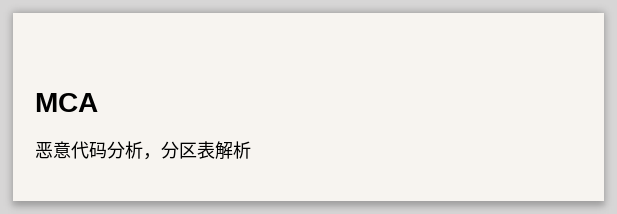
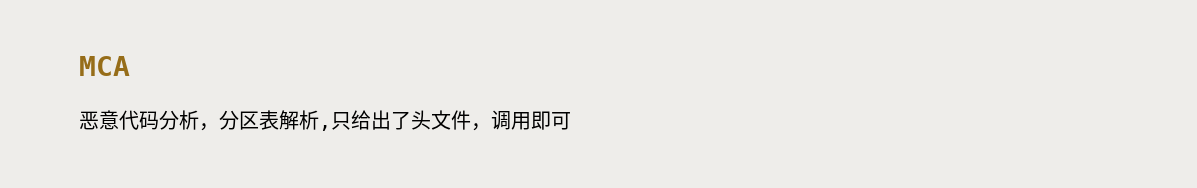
(251, 150) none -> [319,110,571,131] ,只给出了头文件，调用即可

